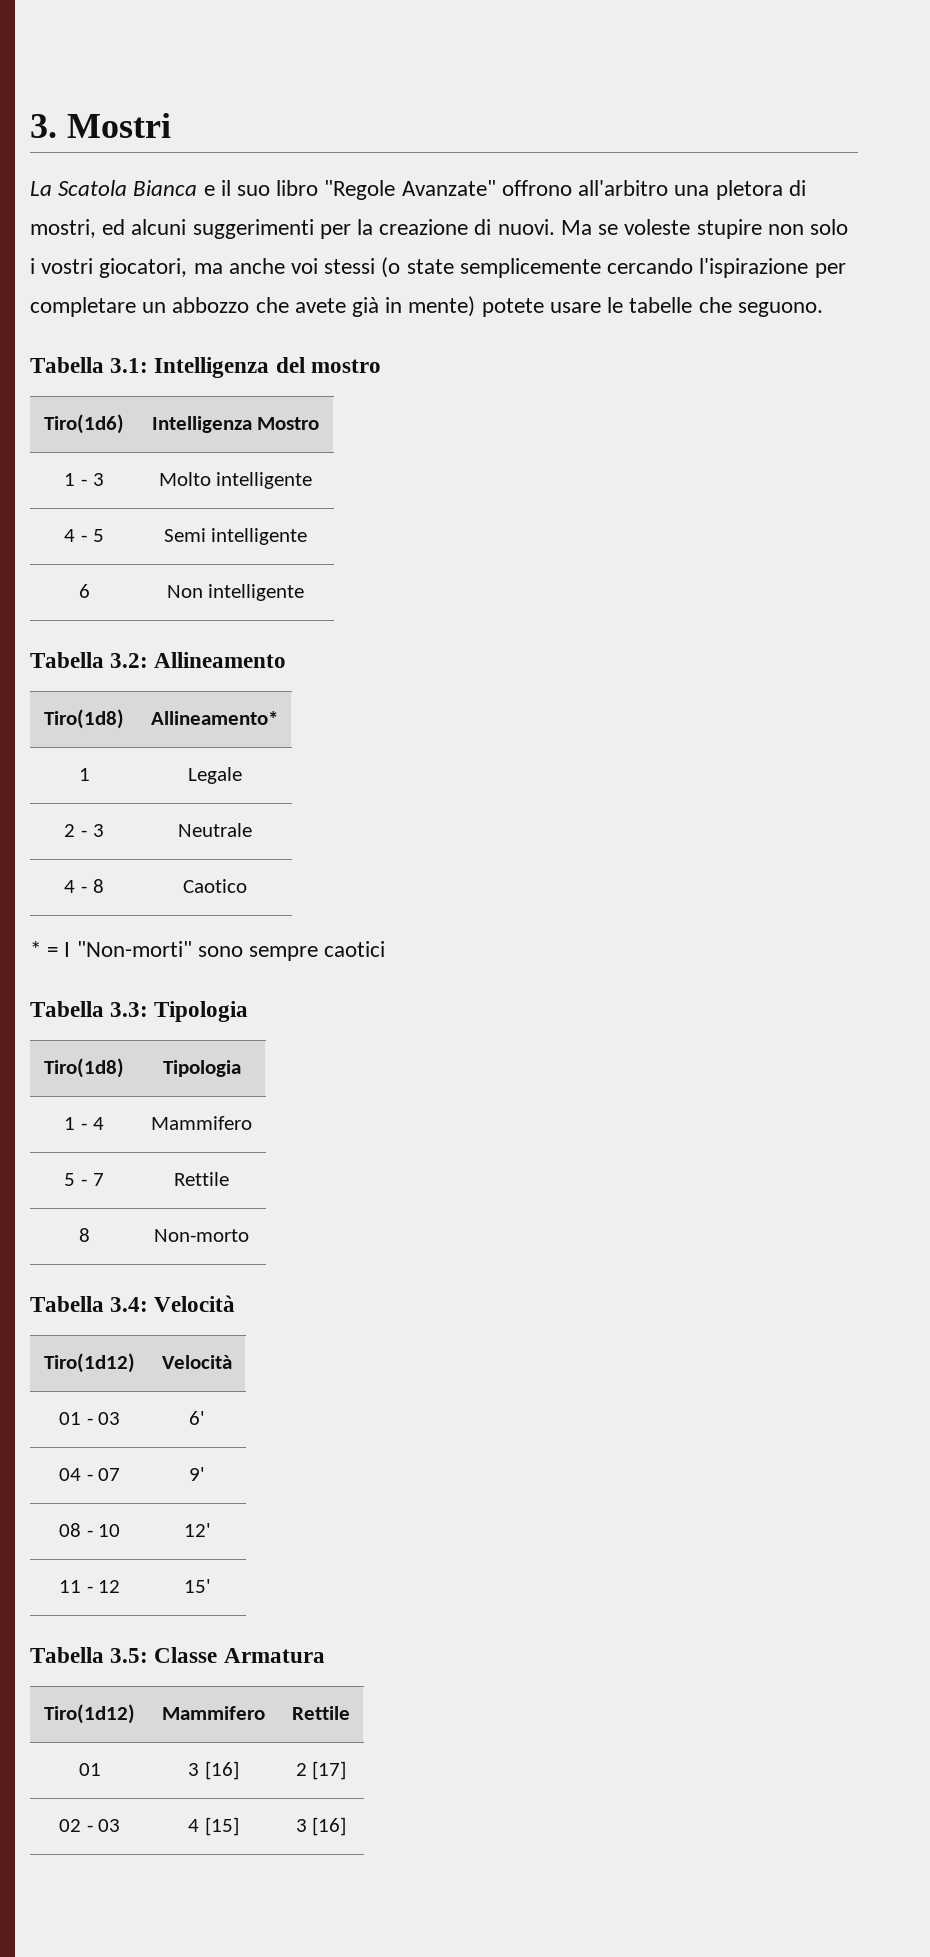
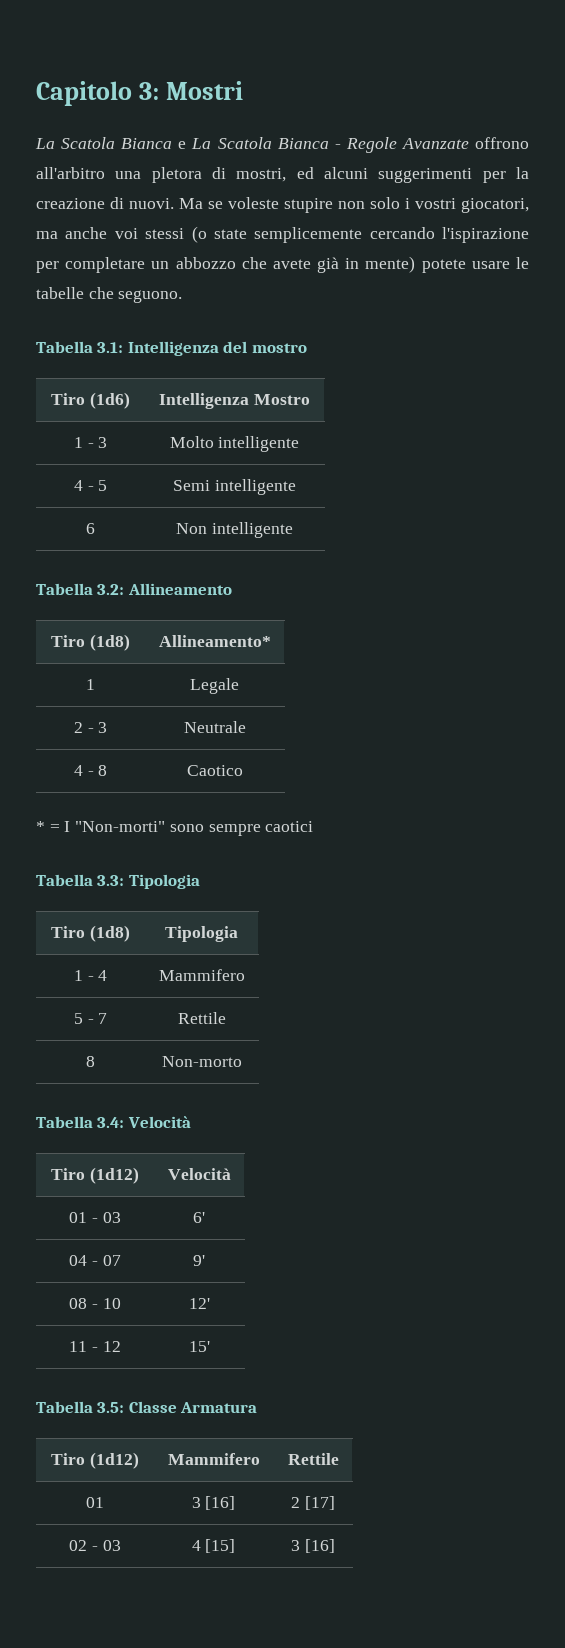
[30,114,57,138] 3. -> [36,81,160,106] Capitolo 3:
[220,180,496,200] il suo libro "Regole Avanzate" -> [191,137,469,153] La Scatola Bianca - Regole Avanzate
[44,414,124,434] Tiro(1d6) -> [51,392,130,409] Tiro (1d6)
[44,709,124,729] Tiro(1d8) -> [51,634,130,651] Tiro (1d8)
[44,1058,124,1078] Tiro(1d8) -> [51,925,130,942] Tiro (1d8)
[44,1353,135,1373] Tiro(1d12) -> [51,1167,139,1184] Tiro (1d12)
[44,1704,135,1724] Tiro(1d12) -> [51,1452,139,1469] Tiro (1d12)

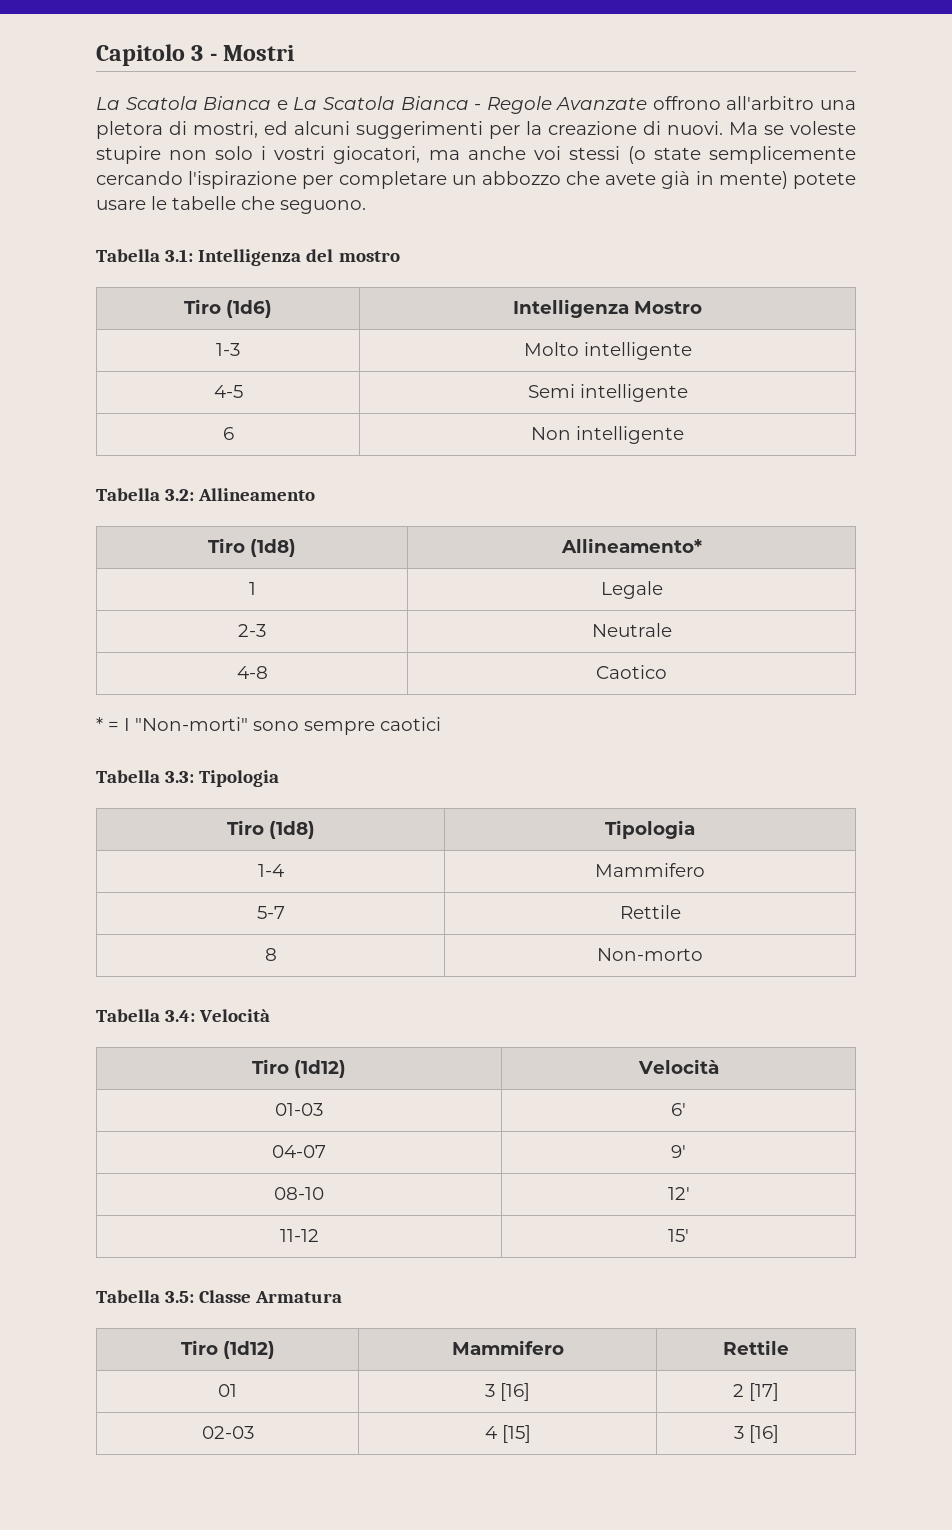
[139,82,160,100] 3: -> [191,45,217,61] 3 -
[73,437,108,448] 1 - 3 -> [216,343,240,356] 1-3
[73,480,108,491] 4 - 5 -> [213,385,243,398] 4-5
[73,722,108,733] [183,721,246,733] [73,765,108,776] 2 - 3 | Neutrale // 4 - 8 -> [238,624,266,637] [591,623,672,637] [236,666,268,679] 2-3 | Neutrale // 4-8
[73,970,108,981] [158,969,245,981] [73,1013,108,1024] 1 - 4 | Mammifero // 5 - 7 -> [257,864,284,877] [595,863,705,877] [256,906,285,919] 1-4 | Mammifero // 5-7
[69,1212,121,1223] [193,1212,205,1223] [69,1255,121,1266] [193,1255,205,1266] [69,1298,121,1309] [188,1298,210,1309] [69,1341,121,1352] 01 - 03 | 6' // 04 - 07 | 9' // 08 - 10 | 12' // 11 - 12 -> [275,1103,323,1116] [671,1103,686,1116] [272,1145,326,1158] [671,1145,686,1158] [274,1187,324,1200] [667,1187,690,1200] [279,1229,319,1242] 01-03 | 6' // 04-07 | 9' // 08-10 | 12' // 11-12
[69,1540,121,1551] 02 - 03 -> [201,1426,254,1439] 02-03

